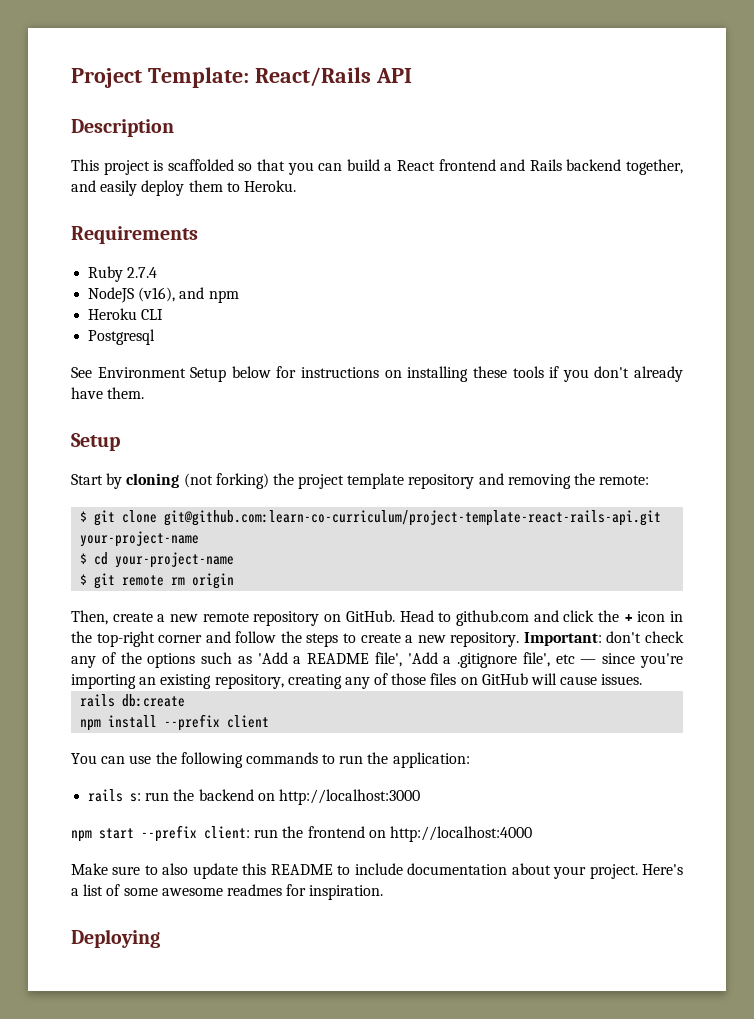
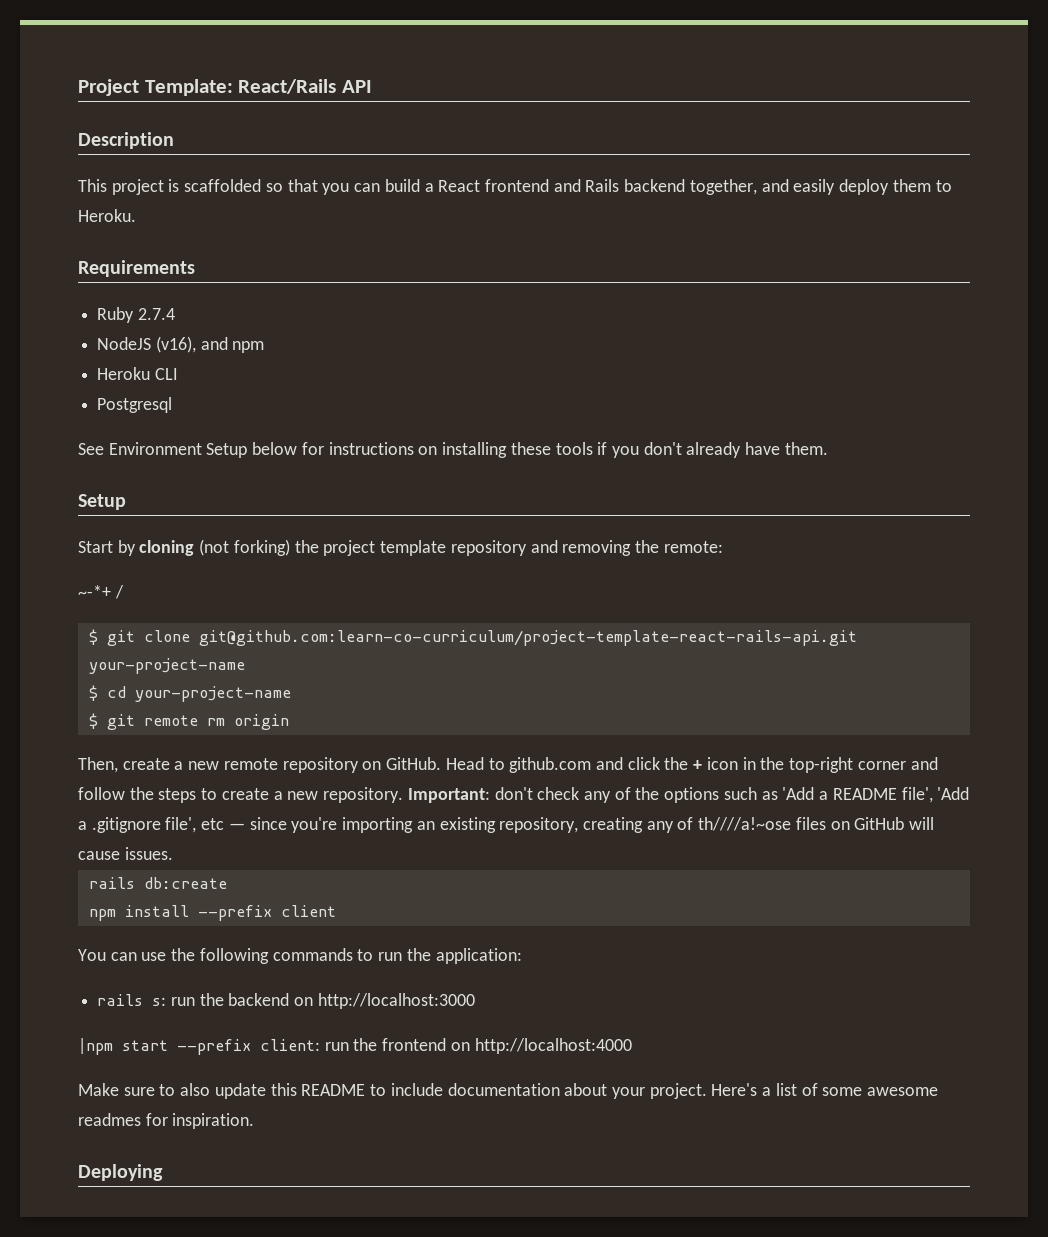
(650, 480) none -> [78,585,124,599] // ~-*+ /
[391,673,427,685] those -> [698,817,792,831] th////a!~ose
[71,830,92,842] npm -> [78,1038,113,1055] |npm

